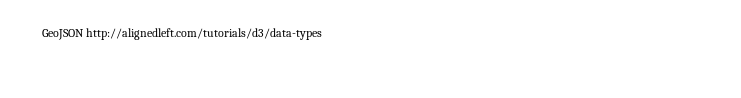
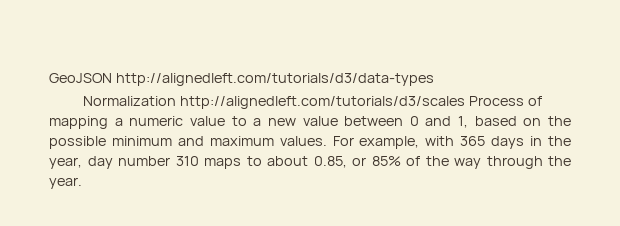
(323, 34) none -> [83,96,542,109] [49,116,572,129] [49,136,572,149] [49,156,571,169] [49,177,82,189] // Normalization http://alignedleft.com/tutorials/d3/scales Process of mapping a numeric value to a new value between 0 and 1, based on the possible minimum and maximum values. For example, with 365 days in the year, day number 310 maps to about 0.85, or 85% of the way through the year.

